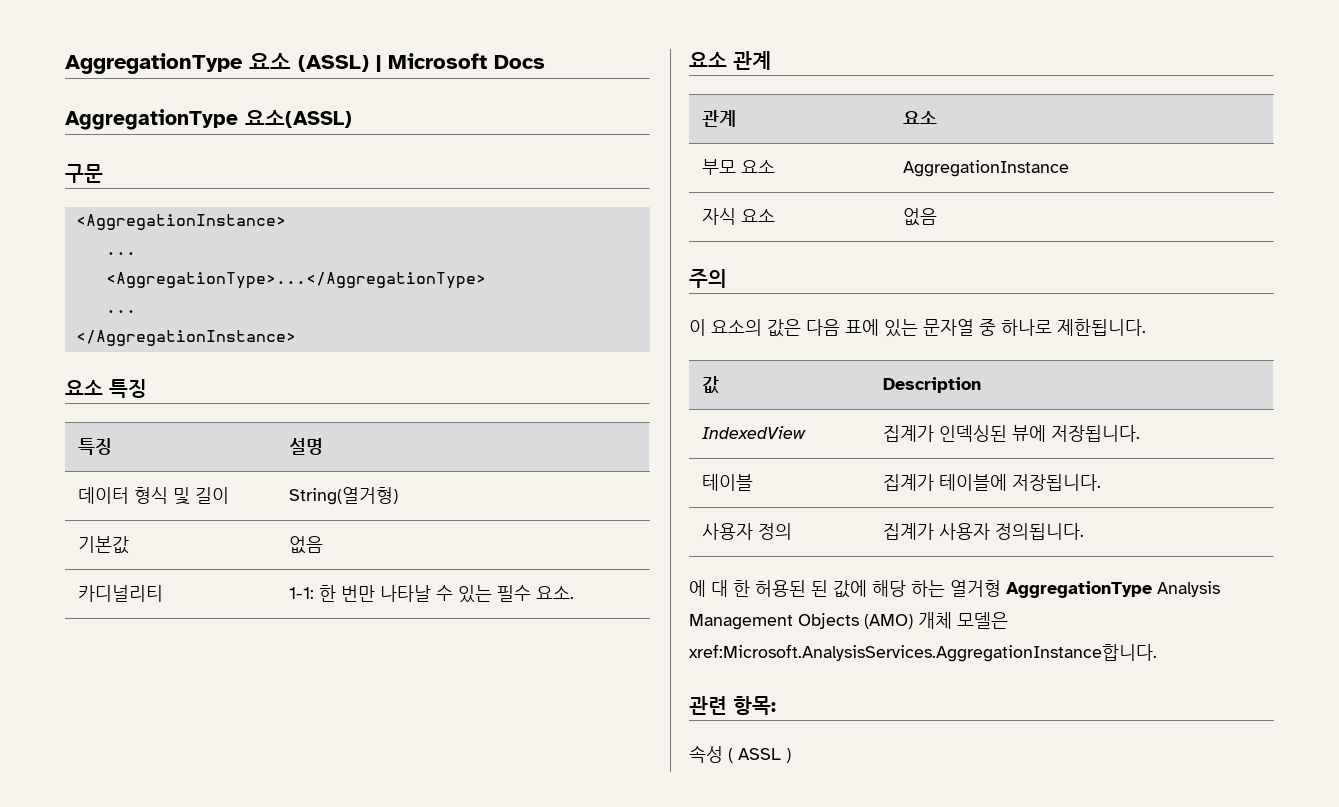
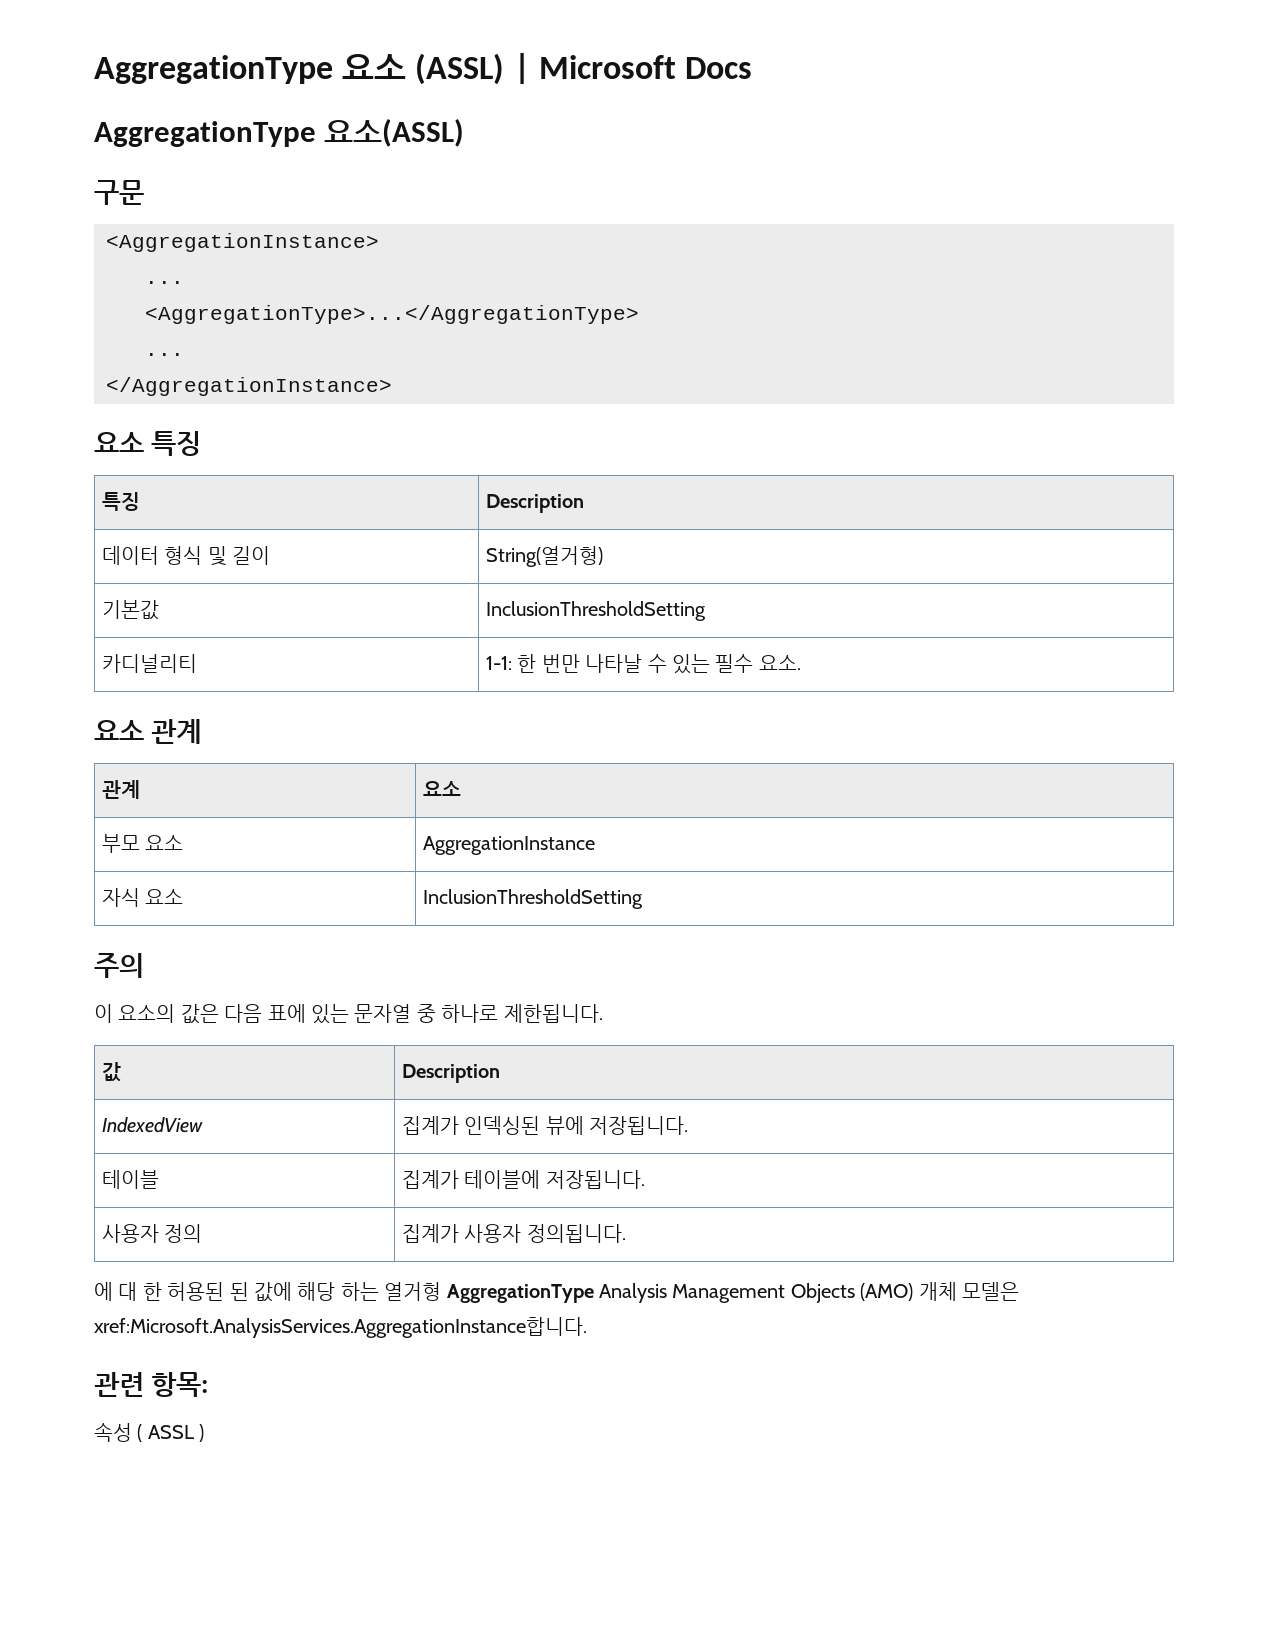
[289,438,324,455] 설명 -> [486,494,585,513] Description
[289,536,324,554] 없음 -> [486,601,707,621] InclusionThresholdSetting
[903,208,938,226] 없음 -> [423,889,644,909] InclusionThresholdSetting

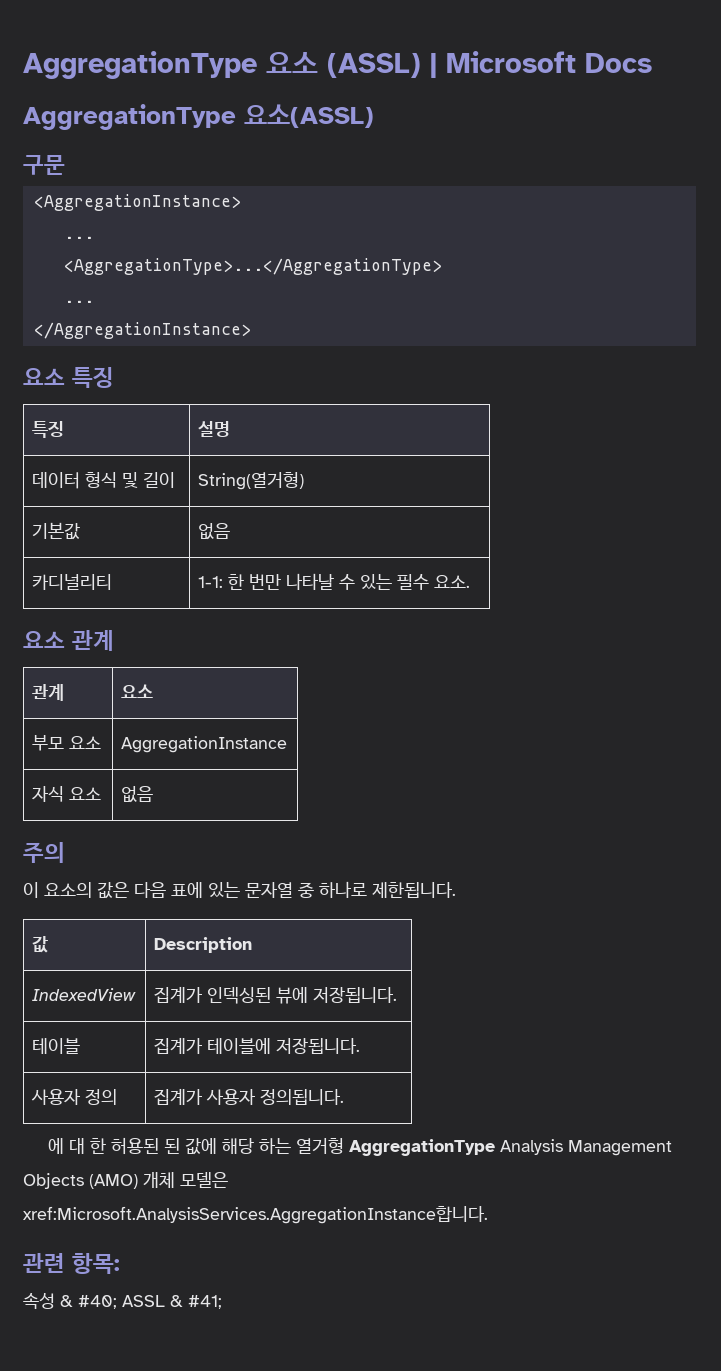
[486,494,585,513] Description -> [198,421,231,437] 설명
[486,601,707,621] InclusionThresholdSetting -> [198,523,231,540] 없음
[423,889,644,909] InclusionThresholdSetting -> [121,786,154,803] 없음
[137,1424,205,1442] ( ASSL ) -> [60,1295,222,1309] & #40; ASSL & #41;

